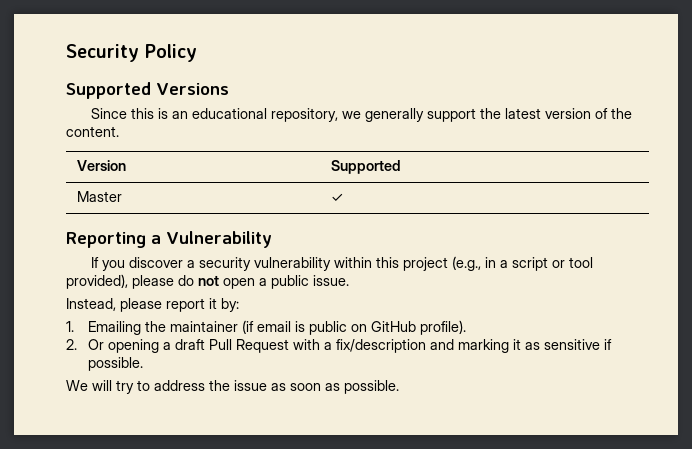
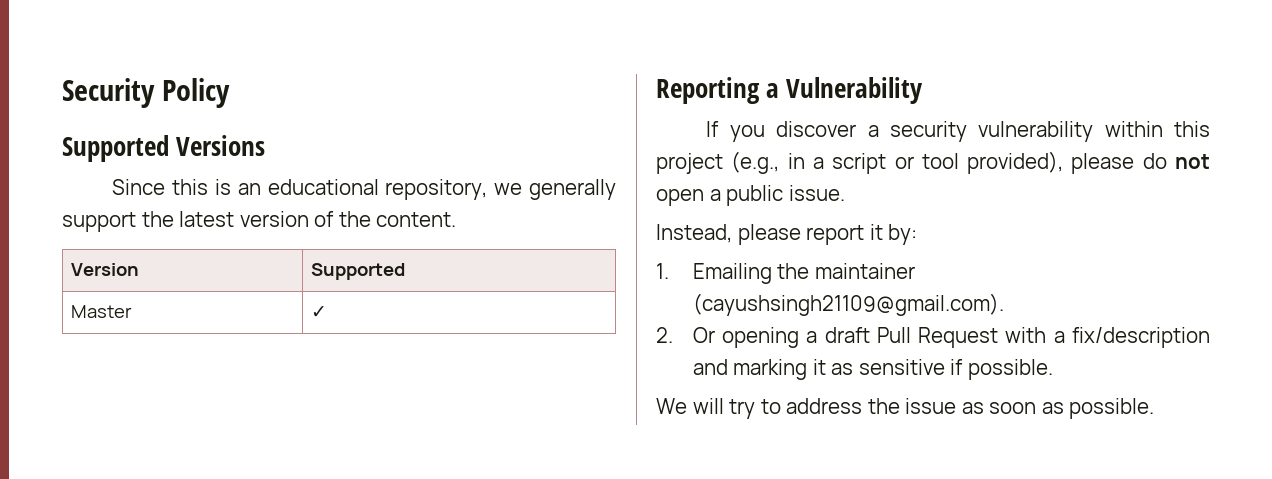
[242,320,467,335] (if email is public on GitHub profile). -> [692,293,1004,316] (cayushsingh21109@gmail.com).

